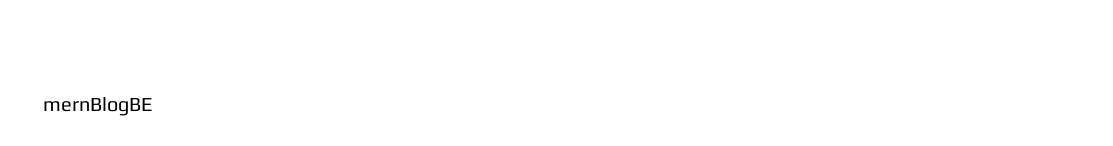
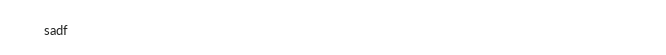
[43,97,153,116] mernBlogBE -> [44,25,68,35] sadf

